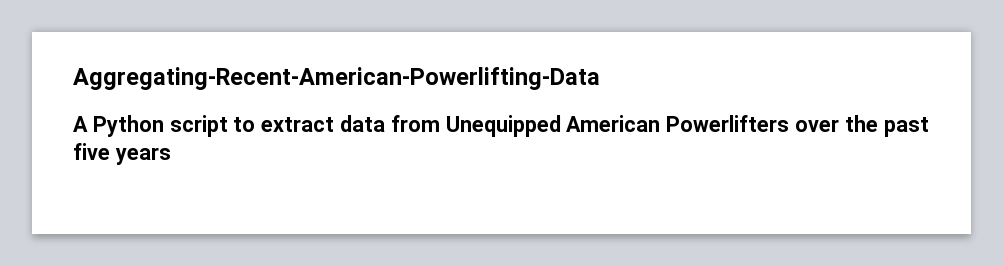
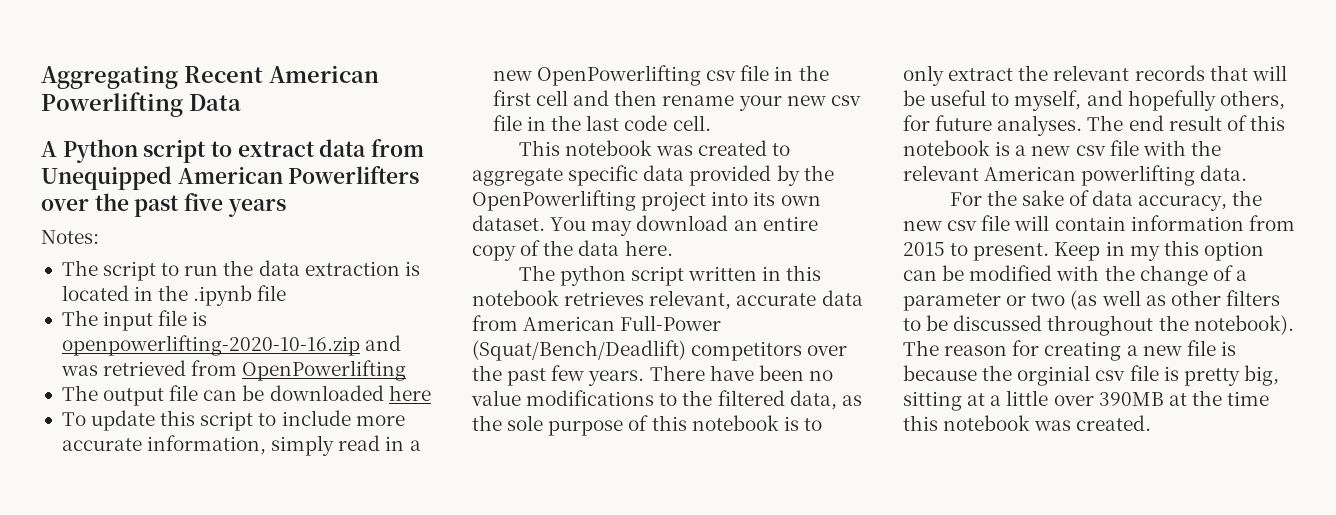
[73,67,600,90] Aggregating-Recent-American-Powerlifting-Data -> [41,65,379,89] [41,92,241,117] Aggregating Recent American Powerlifting Data
(171, 156) none -> [41,230,99,244] [61,260,420,281] [61,285,287,306] [61,310,208,331] [61,335,402,356] [60,360,407,381] [61,385,431,406] [61,410,405,431] [61,435,421,456] [492,65,829,86] [492,90,861,111] [492,115,711,131] [518,140,791,156] [472,165,834,186] [472,190,821,211] [472,215,818,236] [472,240,673,261] [518,265,822,286] [472,290,863,310] [472,315,722,331] [472,340,848,361] [472,365,833,386] [471,390,862,410] [472,415,822,436] [903,65,1287,86] [903,90,1285,111] [903,115,1285,136] [903,140,1221,156] [903,165,1248,186] [949,190,1263,211] [903,215,1295,231] [903,240,1264,261] [903,265,1247,286] [903,290,1280,311] [903,315,1294,336] [903,340,1236,361] [903,365,1279,386] [903,390,1270,411] [903,415,1152,431] // Notes: // The script to run the data extraction is located in the .ipynb file // The input file is openpowerlifting-2020-10-16.zip and was retrieved from OpenPowerlifting // The output file can be downloaded here // To update this script to include more accurate information, simply read in a new OpenPowerlifting csv file in the first cell and then rename your new csv file in the last code cell. // This notebook was created to aggregate specific data provided by the OpenPowerlifting project into its own dataset. You may download an entire copy of the data here. // The python script written in this notebook retrieves relevant, accurate data from American Full-Power (Squat/Bench/Deadlift) competitors over the past few years. There have been no value modifications to the filtered data, as the sole purpose of this notebook is to only extract the relevant records that will be useful to myself, and hopefully others, for future analyses. The end result of this notebook is a new csv file with the relevant American powerlifting data. // For the sake of data accuracy, the new csv file will contain information from 2015 to present. Keep in my this option can be modified with the change of a parameter or two (as well as other filters to be discussed throughout the notebook). The reason for creating a new file is because the orginial csv file is pretty big, sitting at a little over 390MB at the time this notebook was created.

